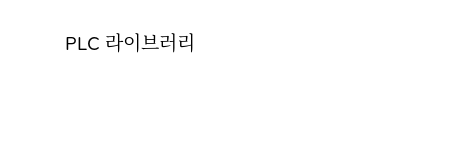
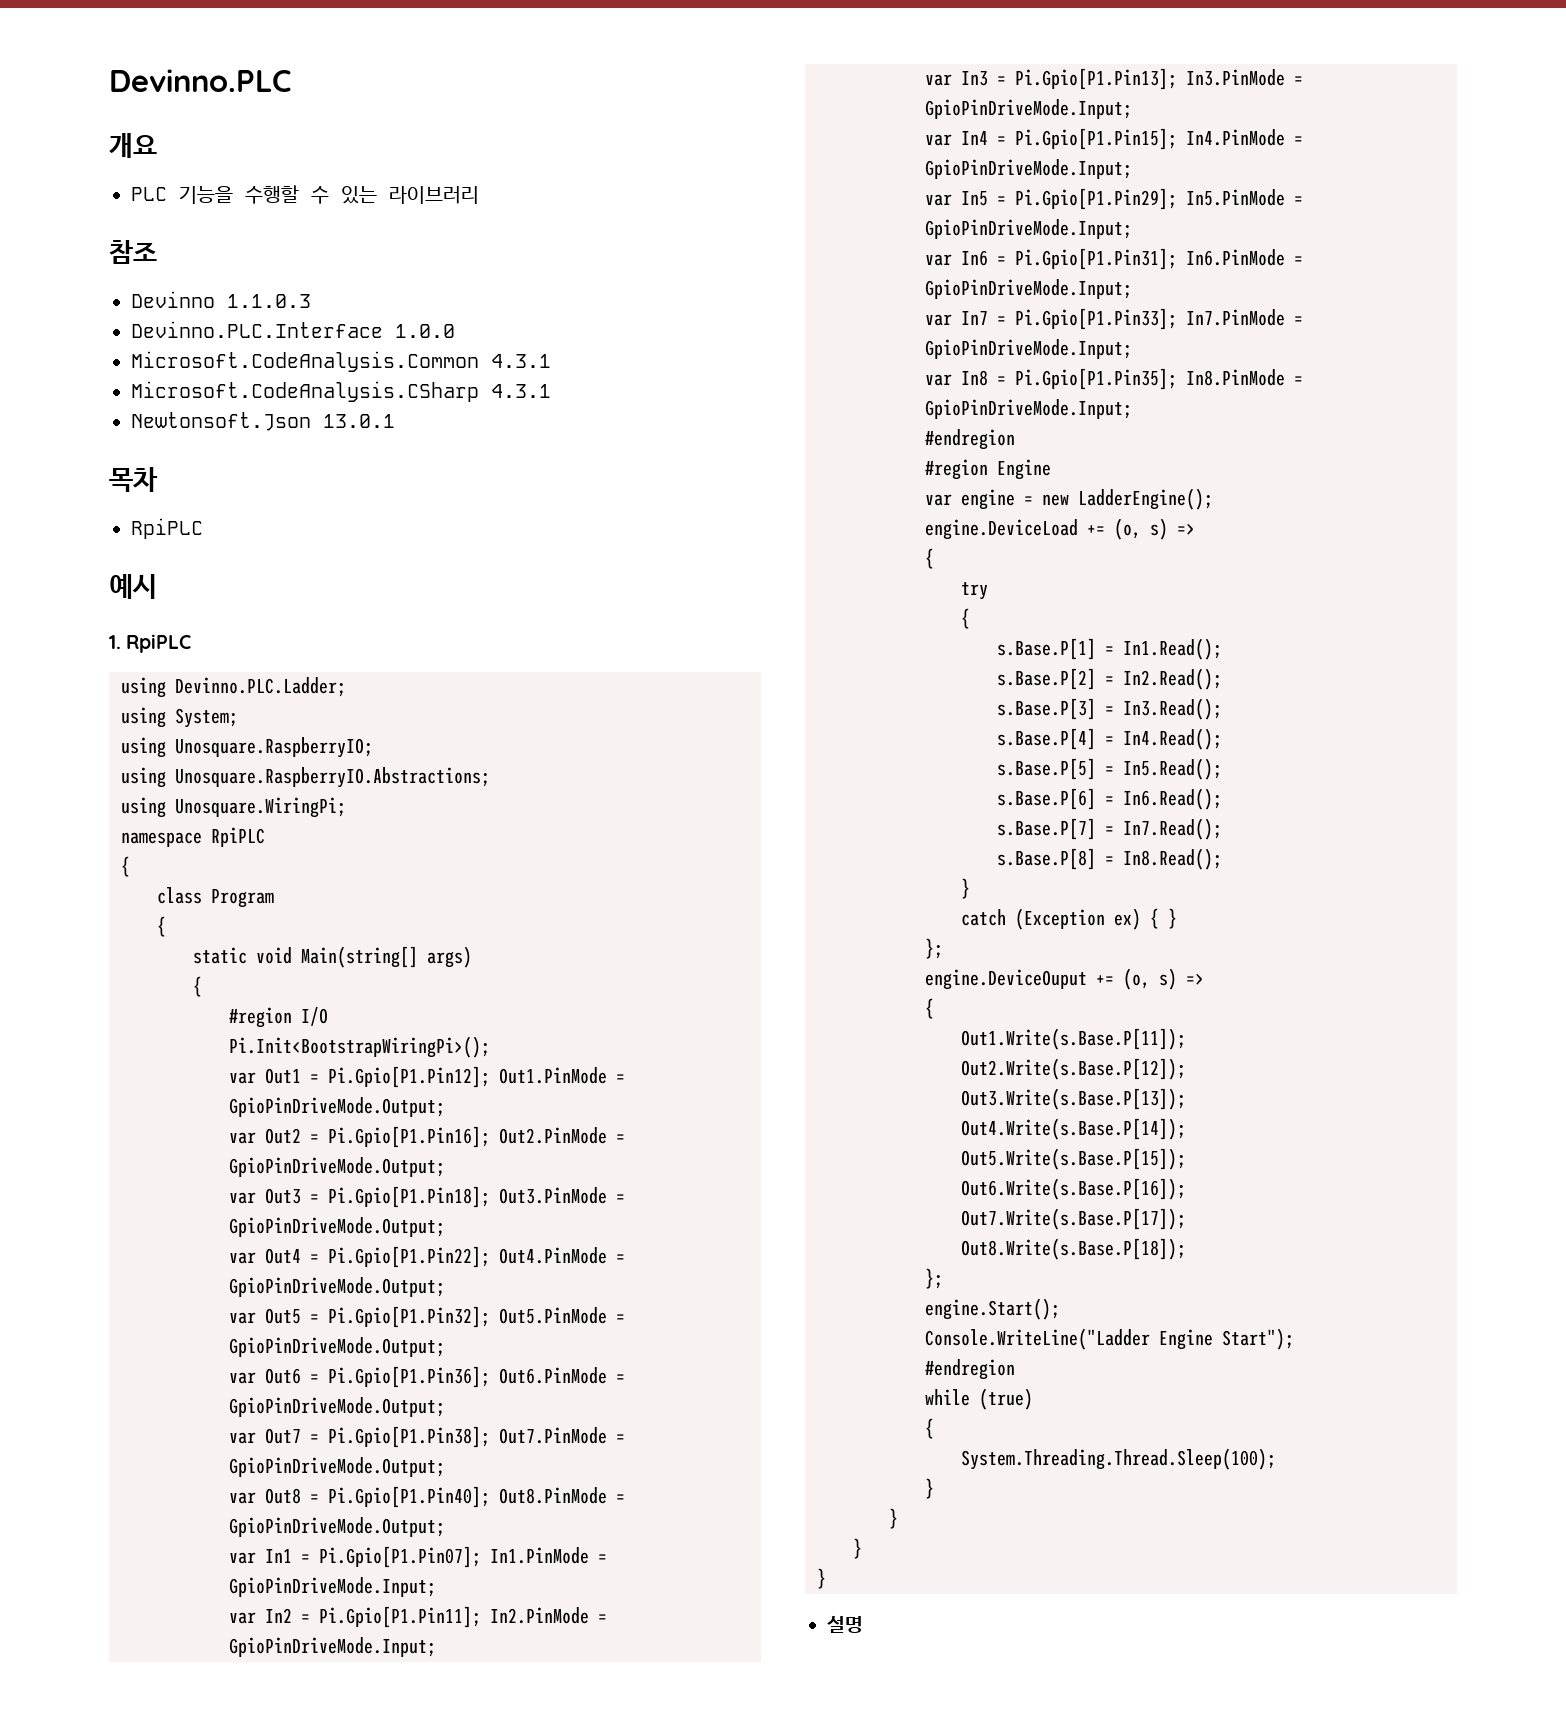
[65,33,196,53] PLC 라이브러리 -> [109,69,291,92] [109,133,157,158] [131,185,479,204] [109,240,157,264] [131,291,311,308] [131,321,455,338] [131,351,551,372] [131,381,551,402] [131,412,395,431] [109,467,158,492] [131,518,203,539] [109,574,157,599] [109,634,192,653] [121,677,346,698] [121,707,238,728] [121,737,373,758] [121,767,490,788] [121,797,346,818] [121,827,265,847] [121,856,130,877] [157,887,274,908] [157,916,166,937] [193,946,472,968] [193,976,202,997] [229,1007,328,1028] [229,1036,490,1058] [229,1066,625,1088] [229,1097,445,1117] [229,1126,625,1148] [229,1157,445,1177] [229,1186,625,1208] [229,1217,445,1237] [229,1246,625,1268] [229,1277,445,1297] [229,1306,625,1328] [229,1337,445,1357] [229,1366,625,1388] [229,1397,445,1417] [229,1426,625,1448] [229,1457,445,1477] [229,1486,625,1508] [229,1517,445,1537] [229,1546,607,1568] [229,1577,436,1597] [229,1606,607,1628] [229,1637,436,1657] [925,68,1303,90] [925,99,1132,119] [925,128,1303,150] [925,159,1132,179] [925,188,1303,210] [925,219,1132,239] [925,248,1303,270] [925,279,1132,299] [925,308,1303,330] [925,339,1132,359] [925,368,1303,390] [925,399,1132,419] [925,429,1015,450] [925,459,1051,480] [925,488,1213,510] [925,518,1195,540] [925,548,934,569] [961,582,988,600] [961,608,970,629] [997,638,1222,660] [997,668,1222,690] [997,698,1222,720] [997,728,1222,750] [997,758,1222,780] [997,788,1222,810] [997,818,1222,840] [997,848,1222,870] [961,878,970,899] [961,908,1177,930] [925,938,943,959] [925,968,1204,990] [925,998,934,1019] [961,1028,1186,1050] [961,1058,1186,1080] [961,1088,1186,1110] [961,1118,1186,1140] [961,1148,1186,1170] [961,1178,1186,1200] [961,1208,1186,1230] [961,1238,1186,1260] [925,1268,943,1289] [925,1298,1060,1320] [925,1328,1294,1350] [925,1359,1015,1380] [925,1388,1033,1410] [925,1418,934,1439] [961,1448,1276,1470] [925,1478,934,1499] [889,1508,898,1529] [853,1538,862,1559] [817,1568,826,1589] [827,1615,863,1633] Devinno.PLC // 개요 // PLC 기능을 수행할 수 있는 라이브러리 // 참조 // Devinno 1.1.0.3 // Devinno.PLC.Interface 1.0.0 // Microsoft.CodeAnalysis.Common 4.3.1 // Microsoft.CodeAnalysis.CSharp 4.3.1 // Newtonsoft.Json 13.0.1 // 목차 // RpiPLC // 예시 // 1. RpiPLC // using Devinno.PLC.Ladder; // using System; // using Unosquare.RaspberryIO; // using Unosquare.RaspberryIO.Abstractions; // using Unosquare.WiringPi; // namespace RpiPLC // { // class Program // { // static void Main(string[] args) // { // #region I/O // Pi.Init<BootstrapWiringPi>(); // var Out1 = Pi.Gpio[P1.Pin12]; Out1.PinMode = GpioPinDriveMode.Output; // var Out2 = Pi.Gpio[P1.Pin16]; Out2.PinMode = GpioPinDriveMode.Output; // var Out3 = Pi.Gpio[P1.Pin18]; Out3.PinMode = GpioPinDriveMode.Output; // var Out4 = Pi.Gpio[P1.Pin22]; Out4.PinMode = GpioPinDriveMode.Output; // var Out5 = Pi.Gpio[P1.Pin32]; Out5.PinMode = GpioPinDriveMode.Output; // var Out6 = Pi.Gpio[P1.Pin36]; Out6.PinMode = GpioPinDriveMode.Output; // var Out7 = Pi.Gpio[P1.Pin38]; Out7.PinMode = GpioPinDriveMode.Output; // var Out8 = Pi.Gpio[P1.Pin40]; Out8.PinMode = GpioPinDriveMode.Output; // var In1 = Pi.Gpio[P1.Pin07]; In1.PinMode = GpioPinDriveMode.Input; // var In2 = Pi.Gpio[P1.Pin11]; In2.PinMode = GpioPinDriveMode.Input; // var In3 = Pi.Gpio[P1.Pin13]; In3.PinMode = GpioPinDriveMode.Input; // var In4 = Pi.Gpio[P1.Pin15]; In4.PinMode = GpioPinDriveMode.Input; // var In5 = Pi.Gpio[P1.Pin29]; In5.PinMode = GpioPinDriveMode.Input; // var In6 = Pi.Gpio[P1.Pin31]; In6.PinMode = GpioPinDriveMode.Input; // var In7 = Pi.Gpio[P1.Pin33]; In7.PinMode = GpioPinDriveMode.Input; // var In8 = Pi.Gpio[P1.Pin35]; In8.PinMode = GpioPinDriveMode.Input; // #endregion // #region Engine // var engine = new LadderEngine(); // engine.DeviceLoad += (o, s) => // { // try // { // s.Base.P[1] = In1.Read(); // s.Base.P[2] = In2.Read(); // s.Base.P[3] = In3.Read(); // s.Base.P[4] = In4.Read(); // s.Base.P[5] = In5.Read(); // s.Base.P[6] = In6.Read(); // s.Base.P[7] = In7.Read(); // s.Base.P[8] = In8.Read(); // } // catch (Exception ex) { } // }; // engine.DeviceOuput += (o, s) => // { // Out1.Write(s.Base.P[11]); // Out2.Write(s.Base.P[12]); // Out3.Write(s.Base.P[13]); // Out4.Write(s.Base.P[14]); // Out5.Write(s.Base.P[15]); // Out6.Write(s.Base.P[16]); // Out7.Write(s.Base.P[17]); // Out8.Write(s.Base.P[18]); // }; // engine.Start(); // Console.WriteLine("Ladder Engine Start"); // #endregion // while (true) // { // System.Threading.Thread.Sleep(100); // } // } // } // } // 설명

